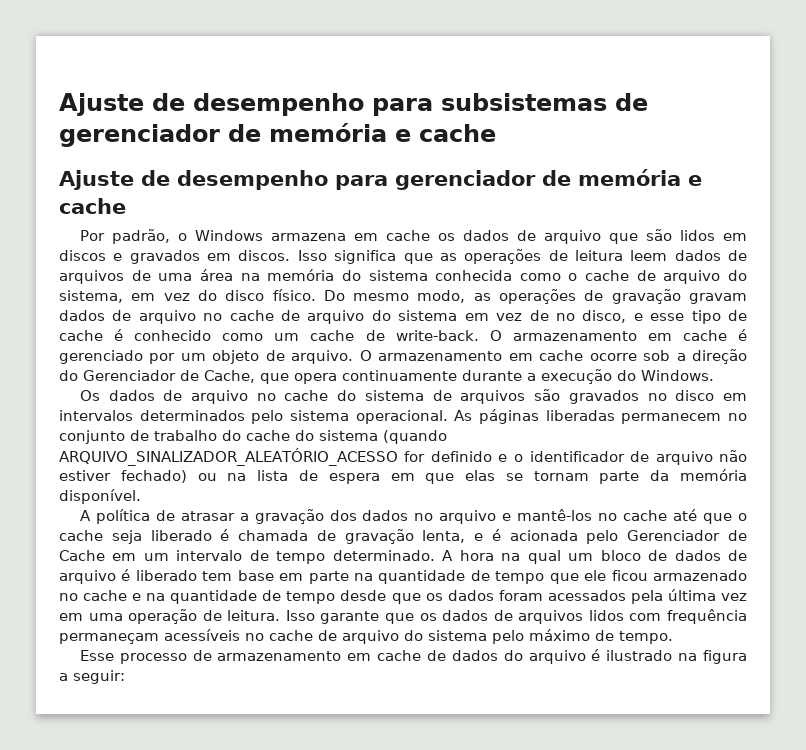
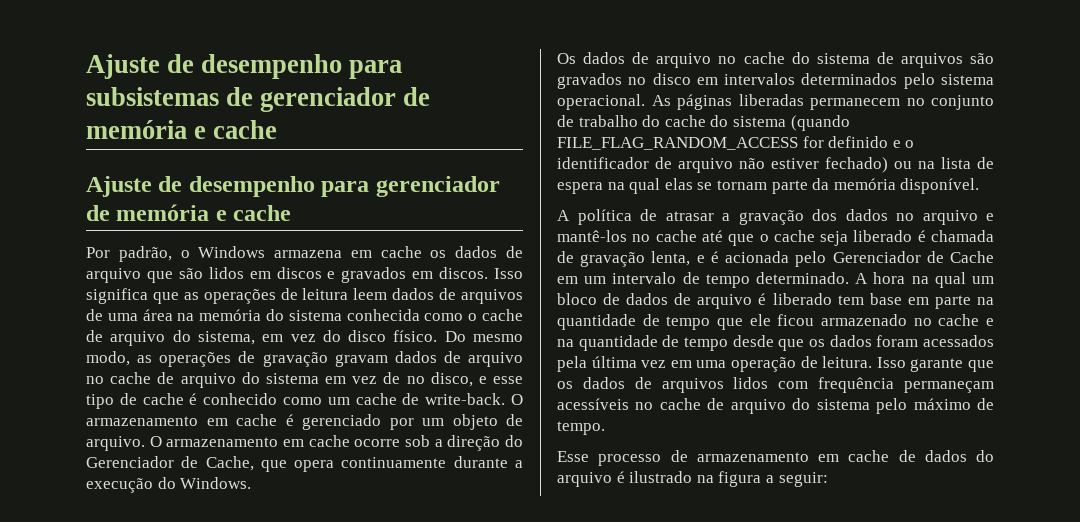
[59,448,398,466] ARQUIVO_SINALIZADOR_ALEATÓRIO_ACESSO -> [557,137,798,150] FILE_FLAG_RANDOM_ACCESS
[390,473,455,484] em que -> [607,178,661,194] na qual

